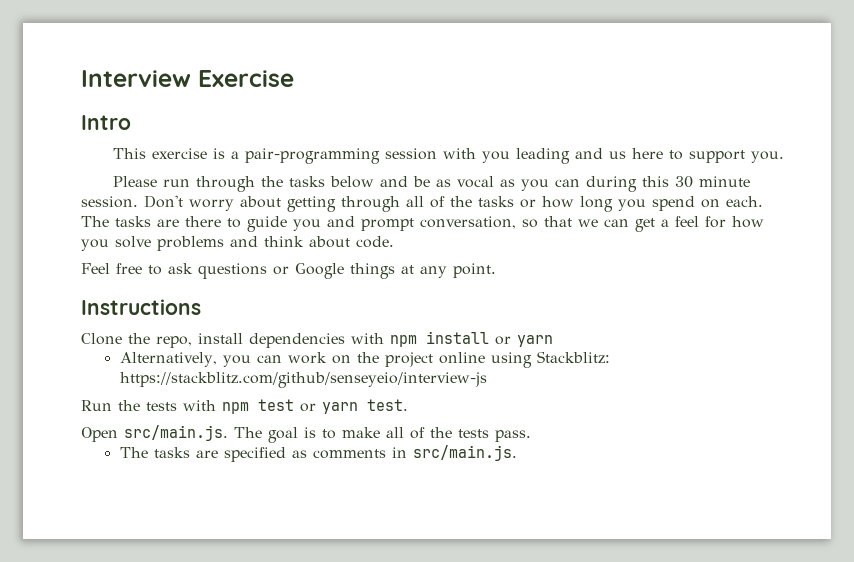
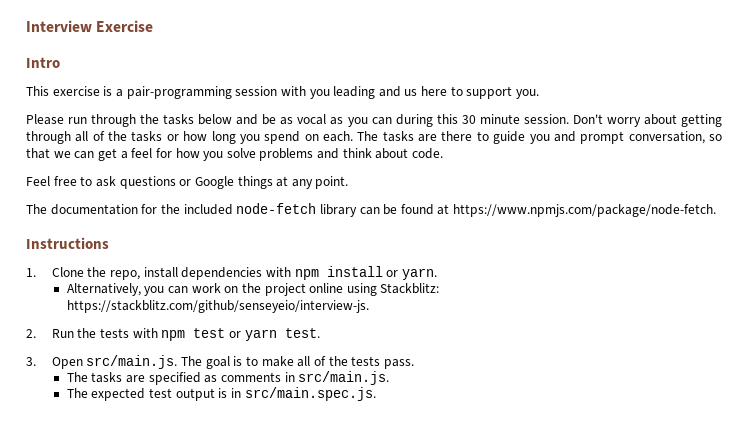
(496, 270) none -> [26,203,717,217] // The documentation for the included node-fetch library can be found at https://www.npmjs.com/package/node-fetch.
(201, 307) none -> [26,268,36,277] 1.
[517,335,553,347] yarn -> [401,268,437,280] yarn.
[119,372,487,388] https://stackblitz.com/github/senseyeio/interview-js // -> [66,300,369,313] [26,329,36,338] https://stackblitz.com/github/senseyeio/interview-js. // 2.
(408, 405) none -> [26,357,36,366] 3.
(517, 453) none -> [66,387,376,401] // The expected test output is in src/main.spec.js.

